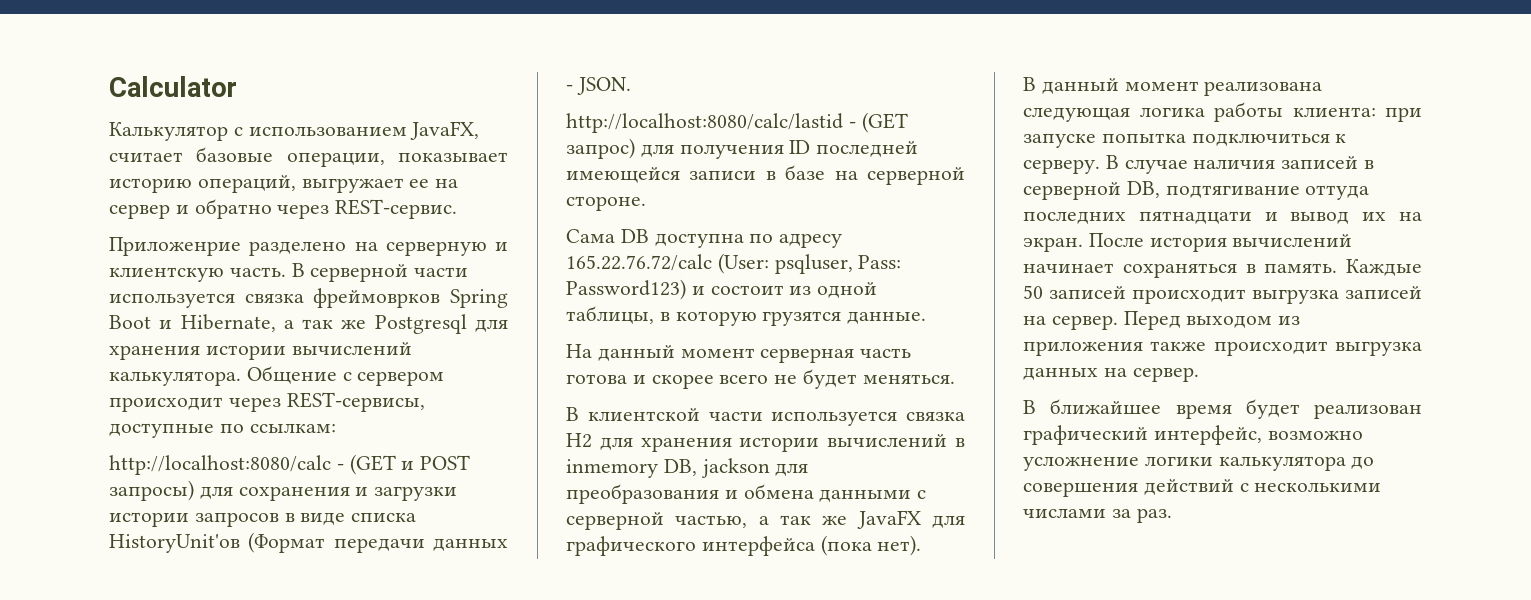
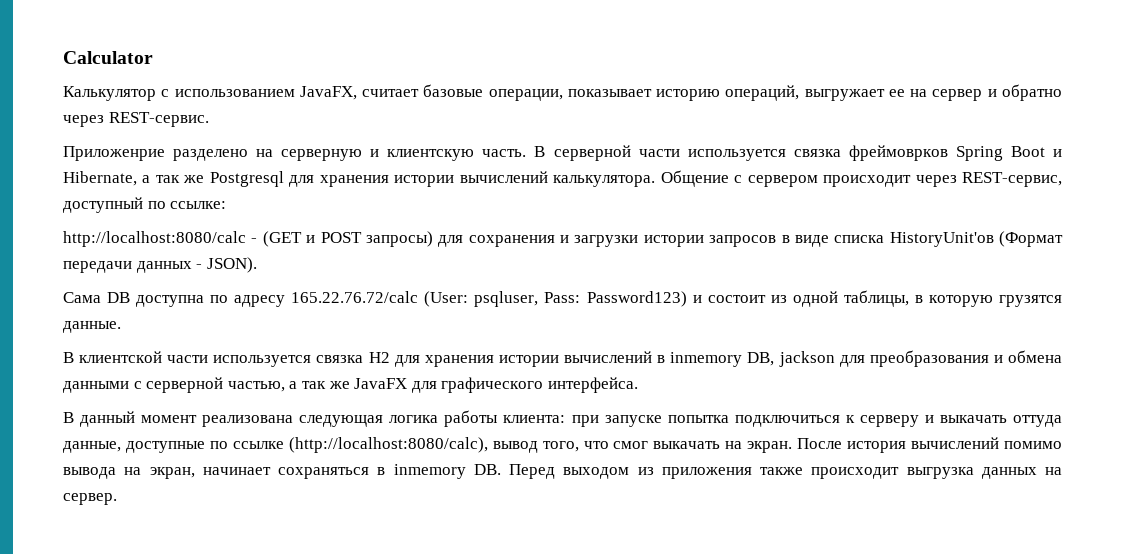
[286,392,425,412] [109,423,336,438] REST-сервисы, доступные по ссылкам: -> [962,172,1062,187] [63,197,227,213] REST-сервис, доступный по ссылке:
[576,77,631,95] [566,112,908,133] [566,138,919,159] [566,165,965,185] [566,196,646,211] JSON. // http://localhost:8080/calc/lastid - (GET запрос) для получения ID последней имеющейся записи в базе на серверной стороне. -> [206,257,257,273] JSON).
[566,344,912,363] [566,369,955,389] // На данный момент серверная часть готова и скорее всего не будет меняться. -> (121, 327) none
[701,535,922,556] интерфейса (пока нет). -> [547,377,638,393] интерфейса.
[1023,155,1375,174] [1023,181,1370,200] [1023,211,1387,224] серверу. В случае наличия записей в серверной DB, подтягивание оттуда последних пятнадцати и вывод их -> [859,415,1062,427] [63,437,721,453] серверу и выкачать оттуда данные, доступные по ссылке (http://localhost:8080/calc), вывод того, что смог выкачать
[1023,259,1422,278] [1023,285,1422,304] [1023,315,1118,330] начинает сохраняться в память. Каждые 50 записей происходит выгрузка записей на сервер. -> [1003,441,1062,449] [63,464,501,479] помимо вывода на экран, начинает сохраняться в inmemory DB.
[1023,399,1422,419] [1023,425,1363,445] [1023,456,1375,471] [1023,479,1382,497] [1023,508,1172,523] // В ближайшее время будет реализован графический интерфейс, возможно усложнение логики калькулятора до совершения действий с несколькими числами за раз. -> (117, 499) none

